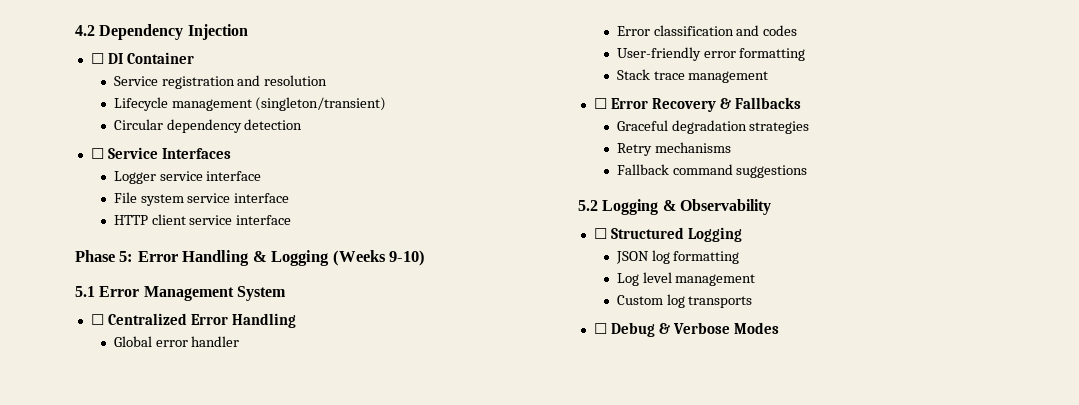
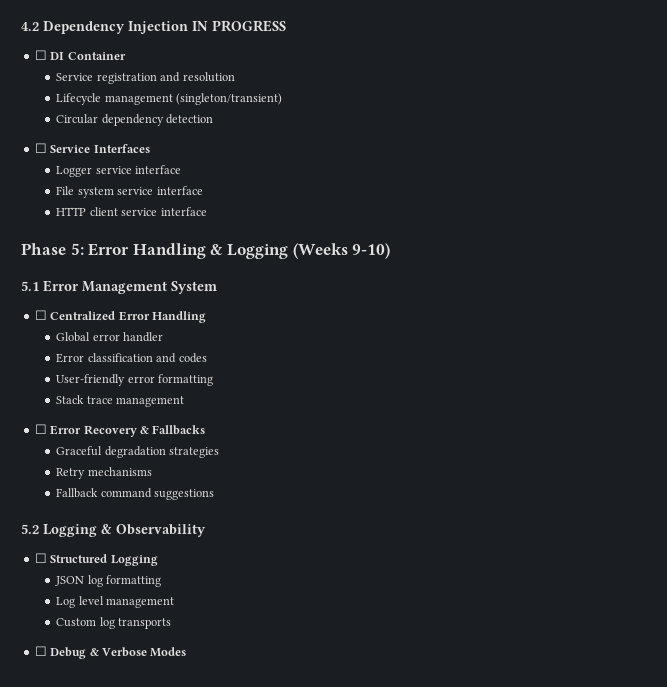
(248, 32) none -> [192,20,286,32] IN PROGRESS

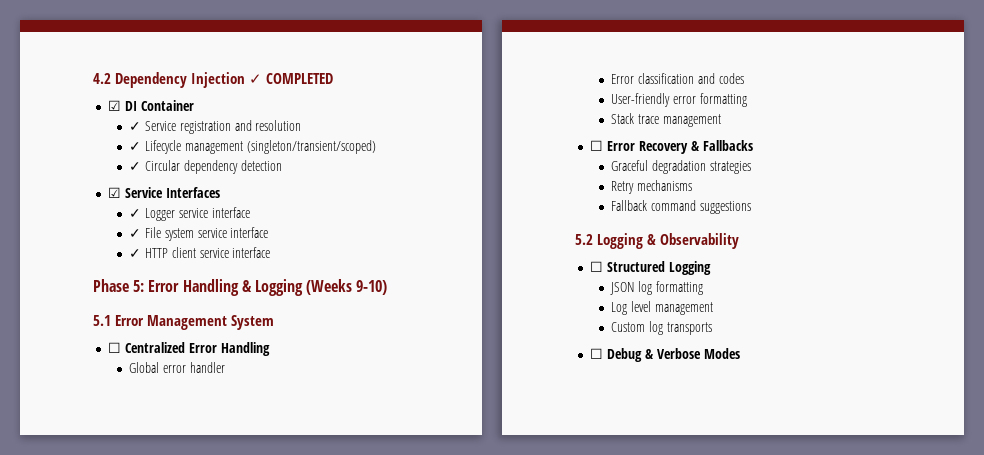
[192,20,286,32] [34,50,47,60] IN PROGRESS // ☐ -> [249,73,333,84] [108,100,122,111] ✓ COMPLETED // ☑
(126, 56) none -> [129,122,142,131] ✓
(235, 77) none -> [129,142,142,151] ✓
[176,93,283,105] (singleton/transient) // -> [246,140,376,154] [129,162,142,171] (singleton/transient/scoped) // ✓
[34,143,47,153] ☐ -> [108,187,122,198] ☑
(150, 148) none -> [129,209,142,218] ✓
(182, 169) none -> [129,229,142,238] ✓
(203, 190) none -> [129,249,142,258] ✓

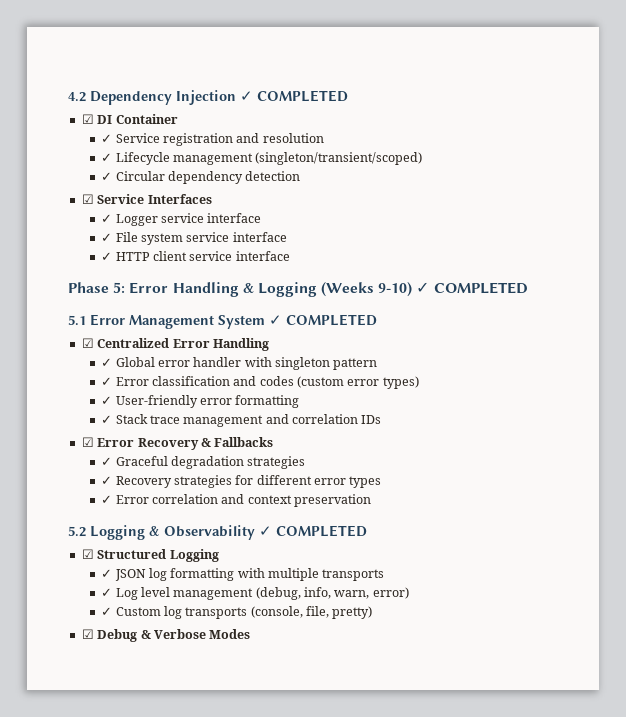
(388, 287) none -> [416,282,528,294] ✓ COMPLETED
[108,342,122,353] // ☐ -> [269,314,377,326] [81,338,94,348] ✓ COMPLETED // ☑
(270, 349) none -> [101,358,113,367] ✓
(225, 367) // -> [244,357,378,370] [101,377,113,386] with singleton pattern // ✓
(744, 78) // -> [297,376,419,389] [101,396,113,405] (custom error types) // ✓
(747, 100) none -> [101,415,113,424] ✓
[590,140,604,151] // ☐ -> [265,414,382,424] [81,437,94,447] and correlation IDs // ☑
(753, 145) none -> [101,457,113,466] ✓
[611,180,693,194] [611,200,751,214] Retry mechanisms // Fallback command suggestions -> [101,475,382,488] [101,494,372,507] ✓ Recovery strategies for different error types // ✓ Error correlation and context preservation
[590,261,604,272] // ☐ -> [259,525,367,537] [81,549,94,559] ✓ COMPLETED // ☑
(711, 268) none -> [101,569,113,578] ✓
(703, 288) // -> [237,568,385,581] [101,588,113,597] with multiple transports // ✓
(713, 308) // -> [255,587,409,600] [101,607,113,616] (debug, info, warn, error) // ✓
[590,348,604,359] // ☐ -> [250,606,373,619] [81,629,94,639] (console, file, pretty) // ☑

